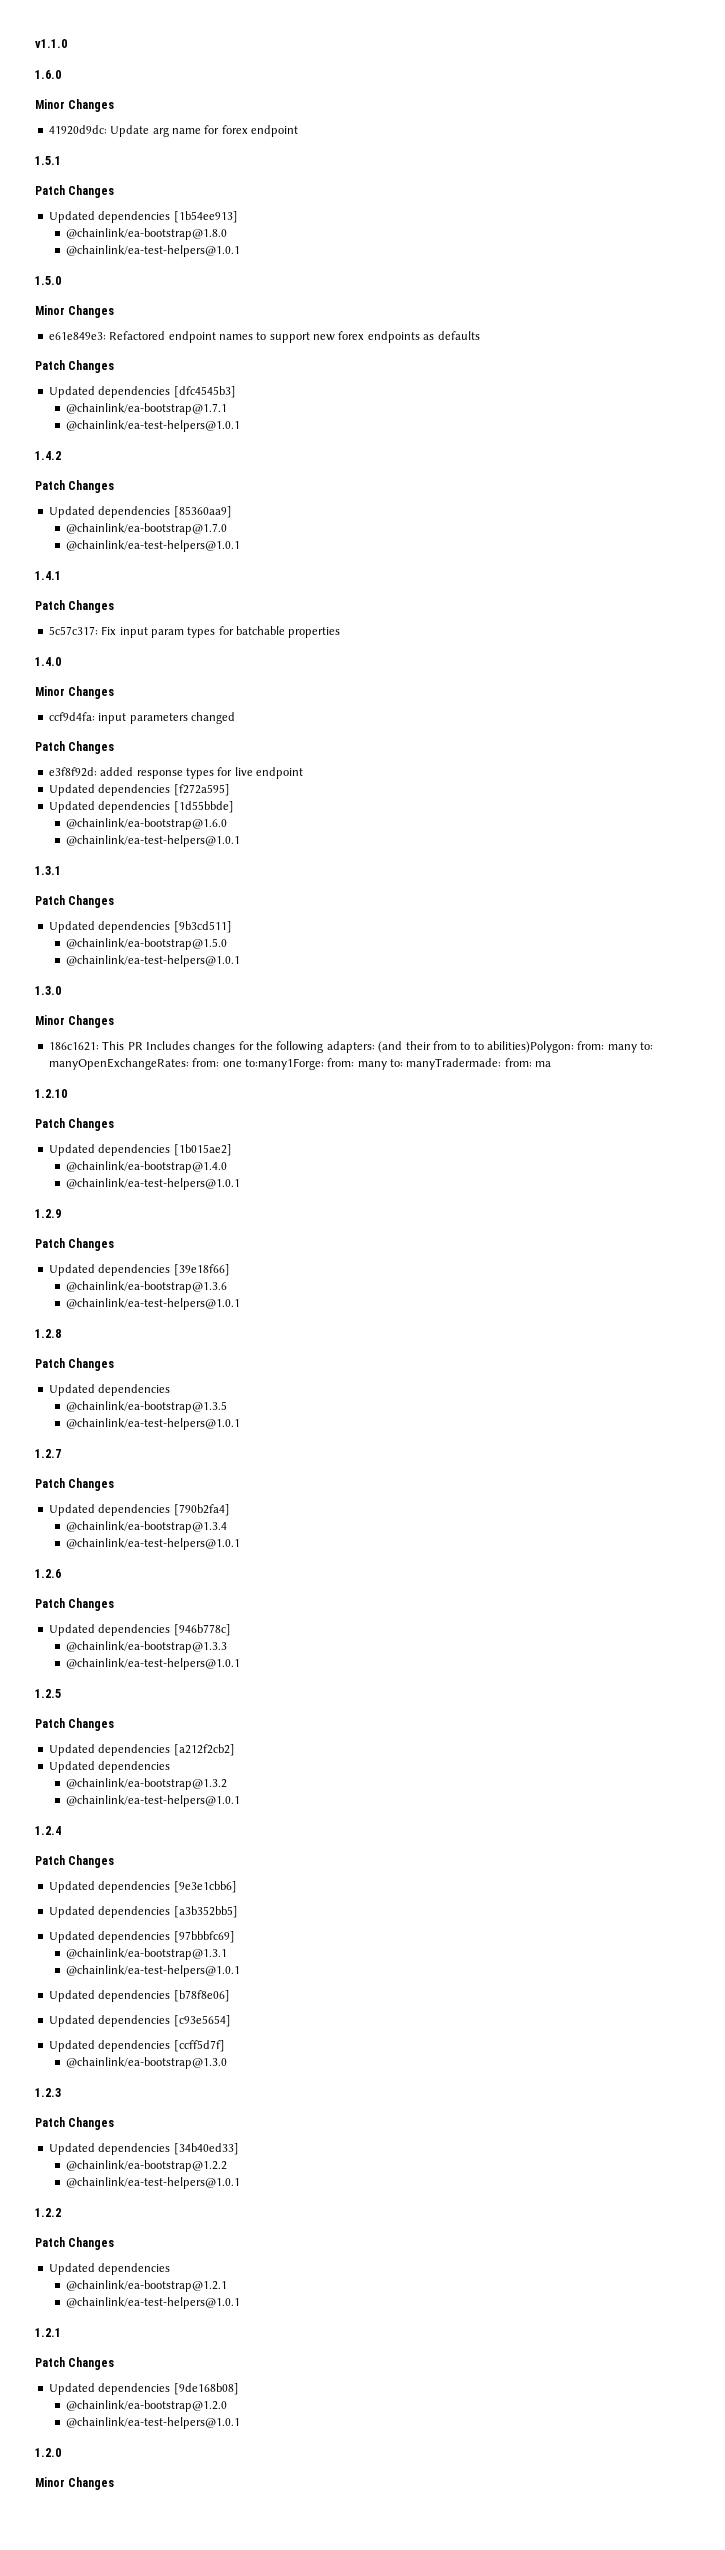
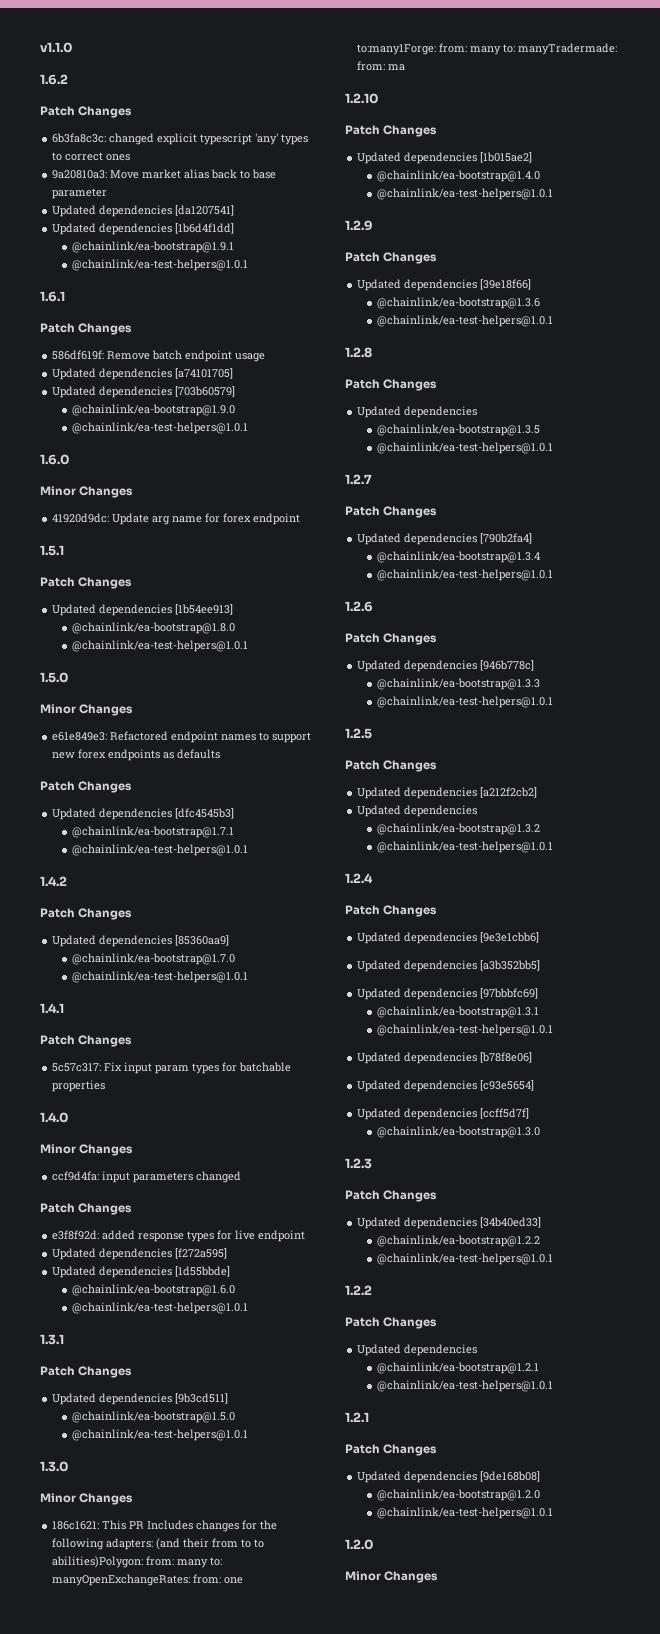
(67, 43) none -> [40,74,68,85] [40,106,133,118] [52,133,309,145] [52,152,131,161] [52,169,277,179] [52,188,108,199] [52,205,235,217] [52,223,235,235] [71,241,234,253] [71,259,248,271] [40,291,65,302] [40,323,133,335] [52,350,266,362] [52,368,234,380] [52,386,236,398] [71,404,235,416] [71,422,248,434] // 1.6.2 // Patch Changes // 6b3fa8c3c: changed explicit typescript 'any' types to correct ones // 9a20810a3: Move market alias back to base parameter // Updated dependencies [da1207541] // Updated dependencies [1b6d4f1dd] // @chainlink/ea-bootstrap@1.9.1 // @chainlink/ea-test-helpers@1.0.1 // 1.6.1 // Patch Changes // 586df619f: Remove batch endpoint usage // Updated dependencies [a74101705] // Updated dependencies [703b60579] // @chainlink/ea-bootstrap@1.9.0 // @chainlink/ea-test-helpers@1.0.1

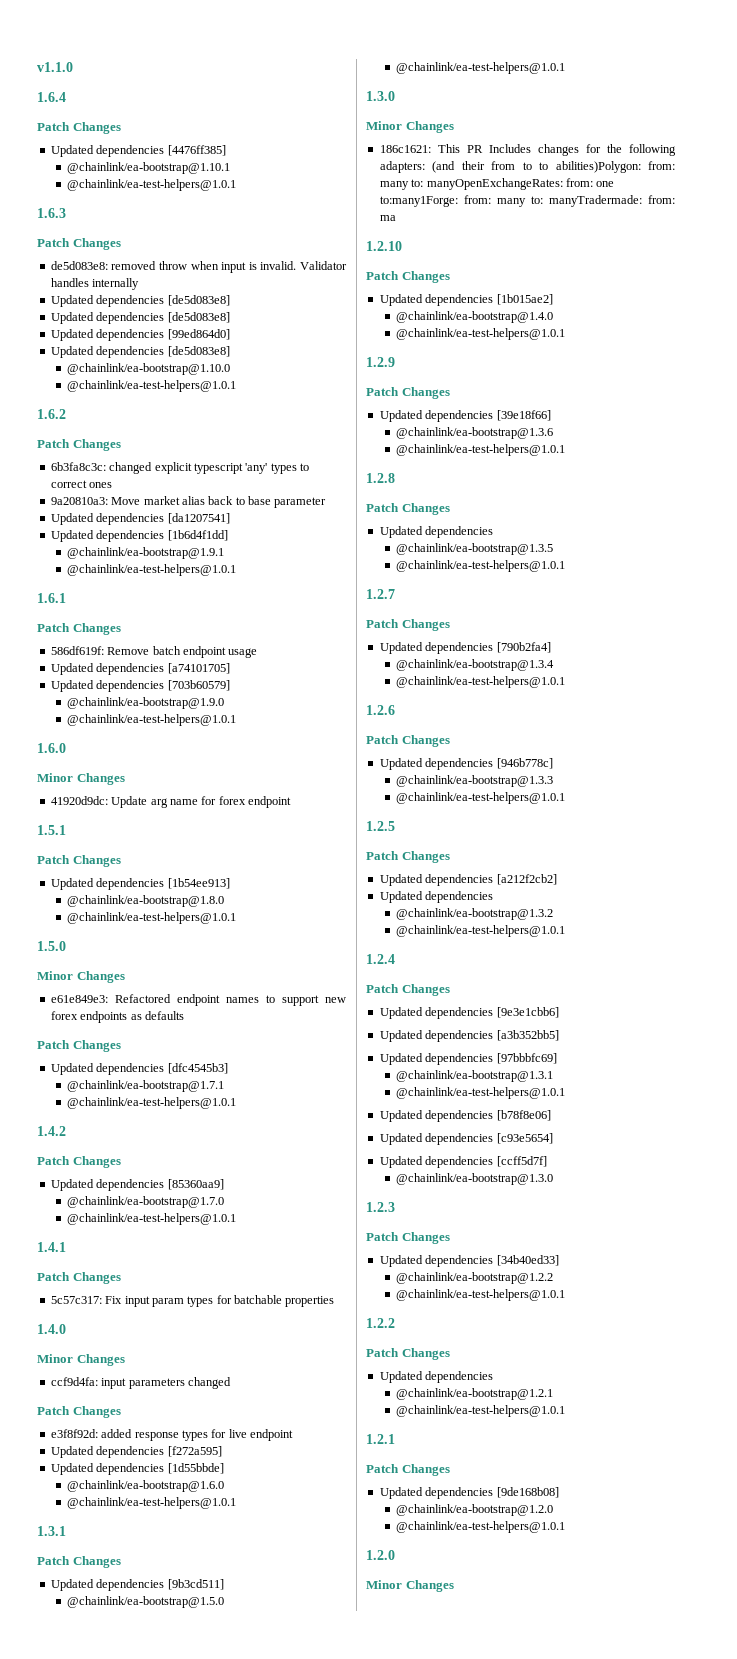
(73, 47) none -> [37,92,66,102] [37,122,121,134] [50,145,226,157] [67,162,231,174] [67,179,237,191] [37,208,66,218] [37,238,121,250] [50,261,347,273] [50,278,140,290] [50,295,230,307] [50,312,230,324] [50,329,230,341] [50,346,230,358] [67,363,231,375] [67,380,237,392] // 1.6.4 // Patch Changes // Updated dependencies [4476ff385] // @chainlink/ea-bootstrap@1.10.1 // @chainlink/ea-test-helpers@1.0.1 // 1.6.3 // Patch Changes // de5d083e8: removed throw when input is invalid. Validator handles internally // Updated dependencies [de5d083e8] // Updated dependencies [de5d083e8] // Updated dependencies [99ed864d0] // Updated dependencies [de5d083e8] // @chainlink/ea-bootstrap@1.10.0 // @chainlink/ea-test-helpers@1.0.1

